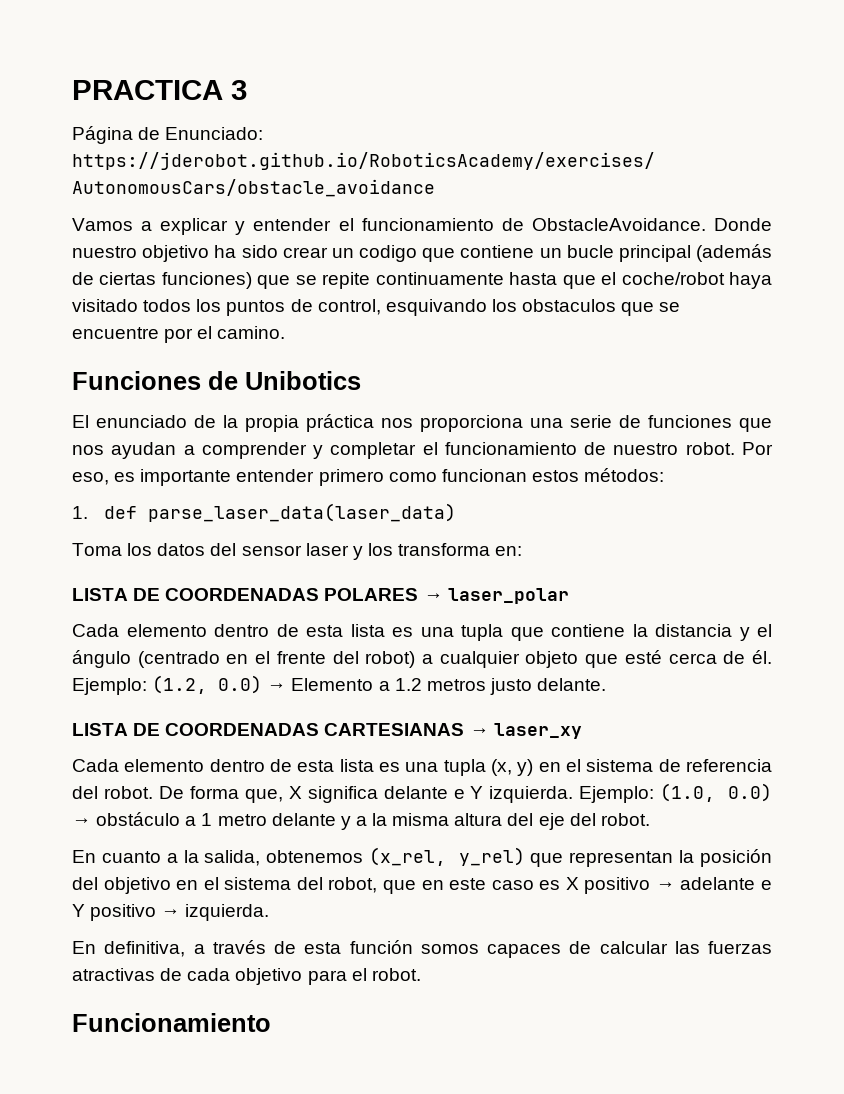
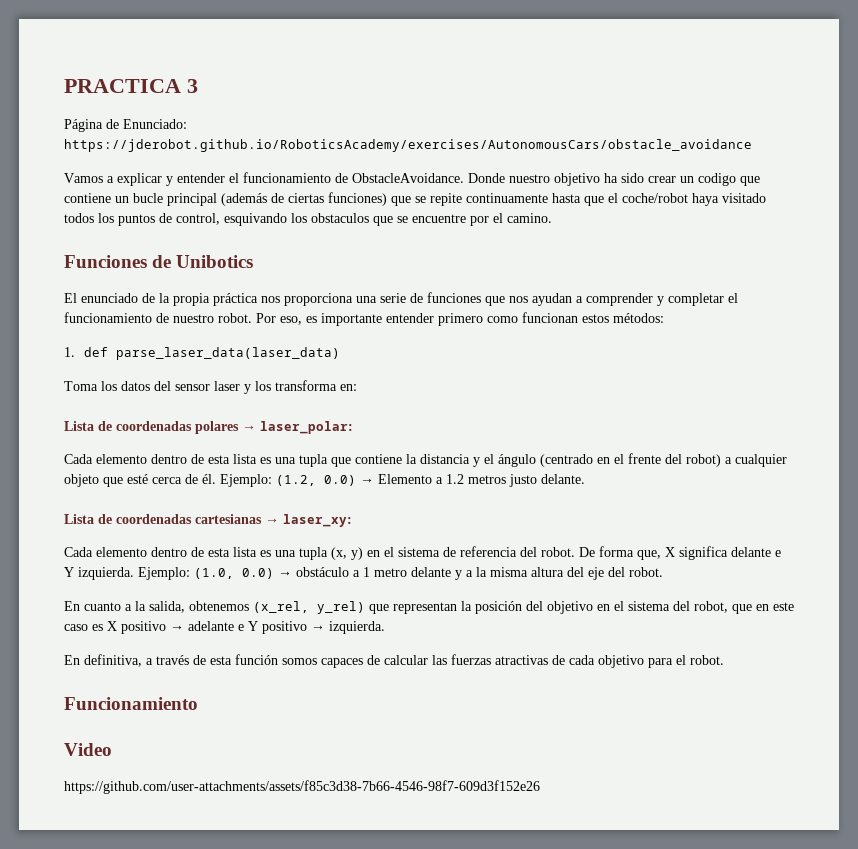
[72,588,569,604] LISTA DE COORDENADAS POLARES → laser_polar -> [64,421,353,434] Lista de coordenadas polares → laser_polar:
[72,723,582,739] LISTA DE COORDENADAS CARTESIANAS → laser_xy -> [64,514,352,527] Lista de coordenadas cartesianas → laser_xy:
(271, 1022) none -> [64,743,112,756] [64,780,540,794] // Video // https://github.com/user-attachments/assets/f85c3d38-7b66-4546-98f7-609d3f152e26

